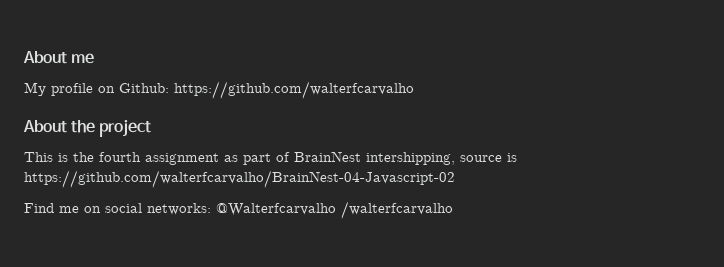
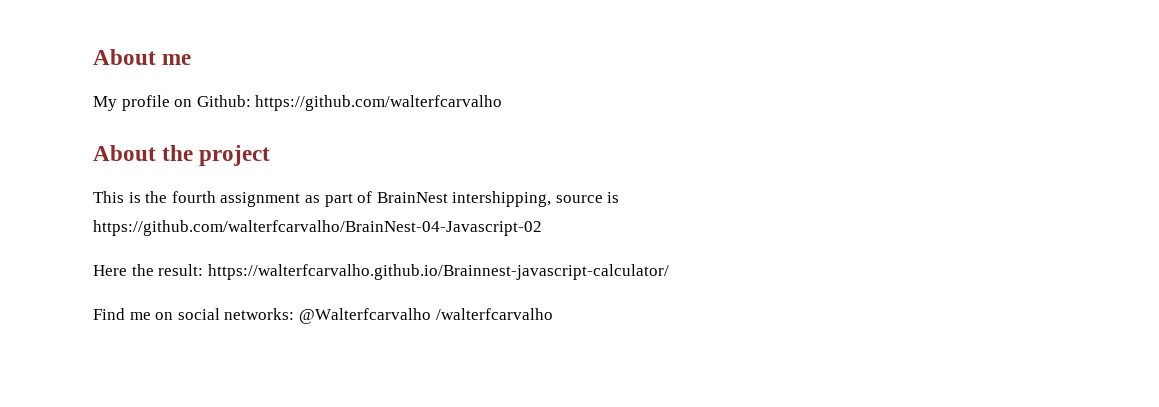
(455, 179) none -> [93,264,669,280] // Here the result: https://walterfcarvalho.github.io/Brainnest-javascript-calculator/

